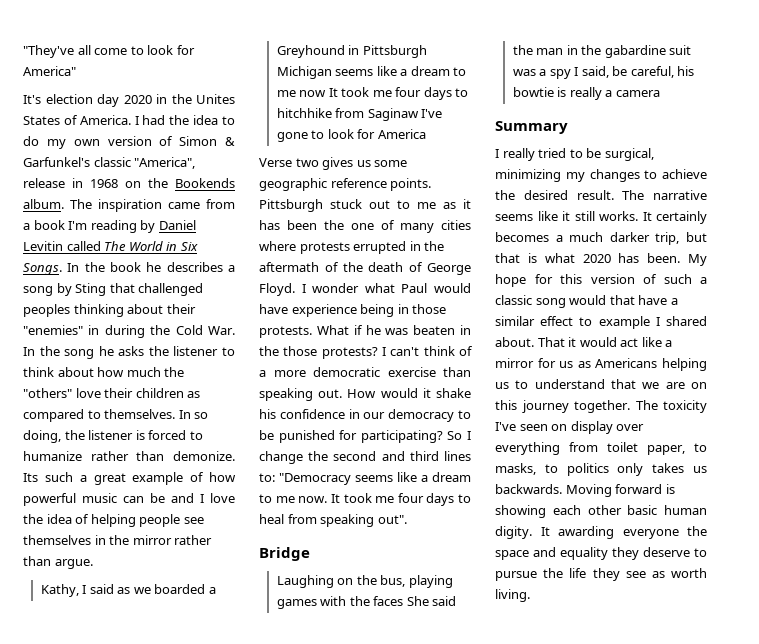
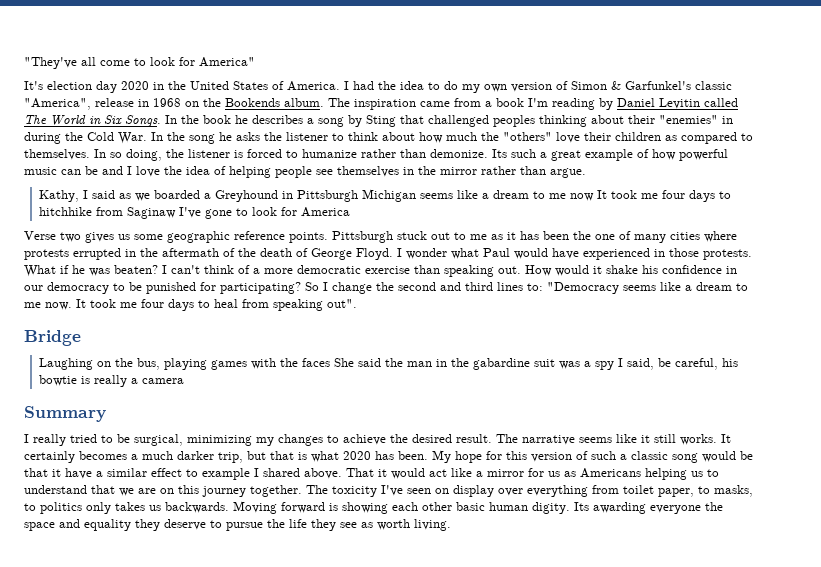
[196,94,235,104] Unites -> [190,81,229,90] United
[291,304,395,317] experience being -> [583,248,650,260] experienced
[413,325,471,335] [259,346,378,359] beaten in the those protests? -> [114,265,158,274] beaten?
[609,295,635,305] that -> [740,451,753,460] [24,468,61,477] be that it
[495,337,534,347] about. -> [304,468,342,479] above.
[540,527,550,536] It -> [574,502,589,511] Its

